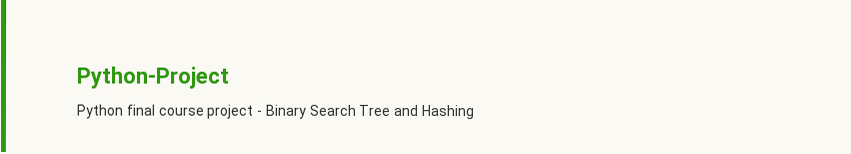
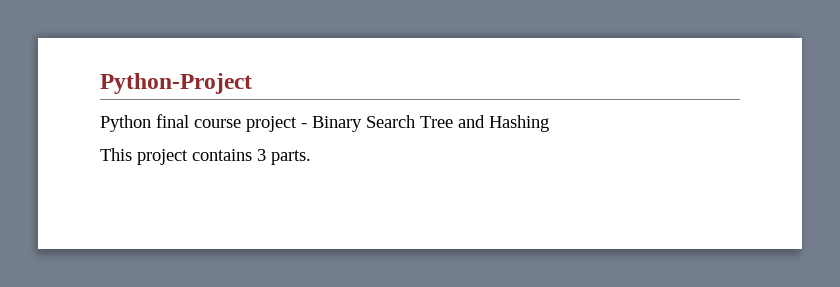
(475, 112) none -> [100,148,311,165] // This project contains 3 parts.

